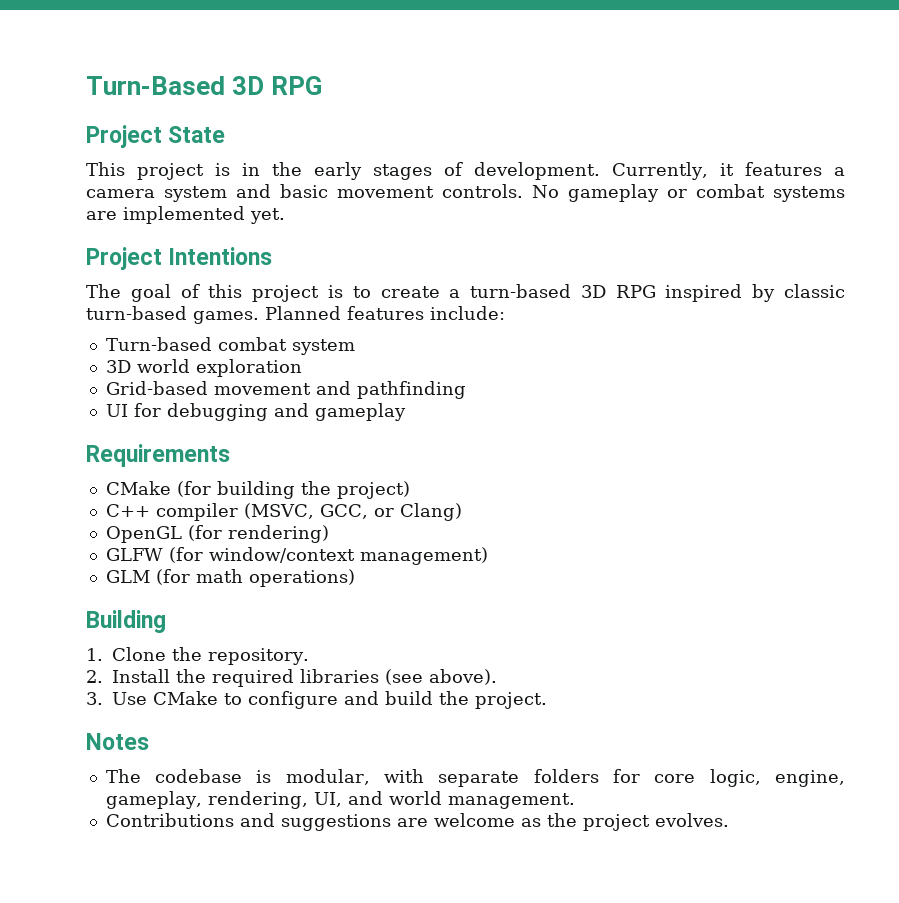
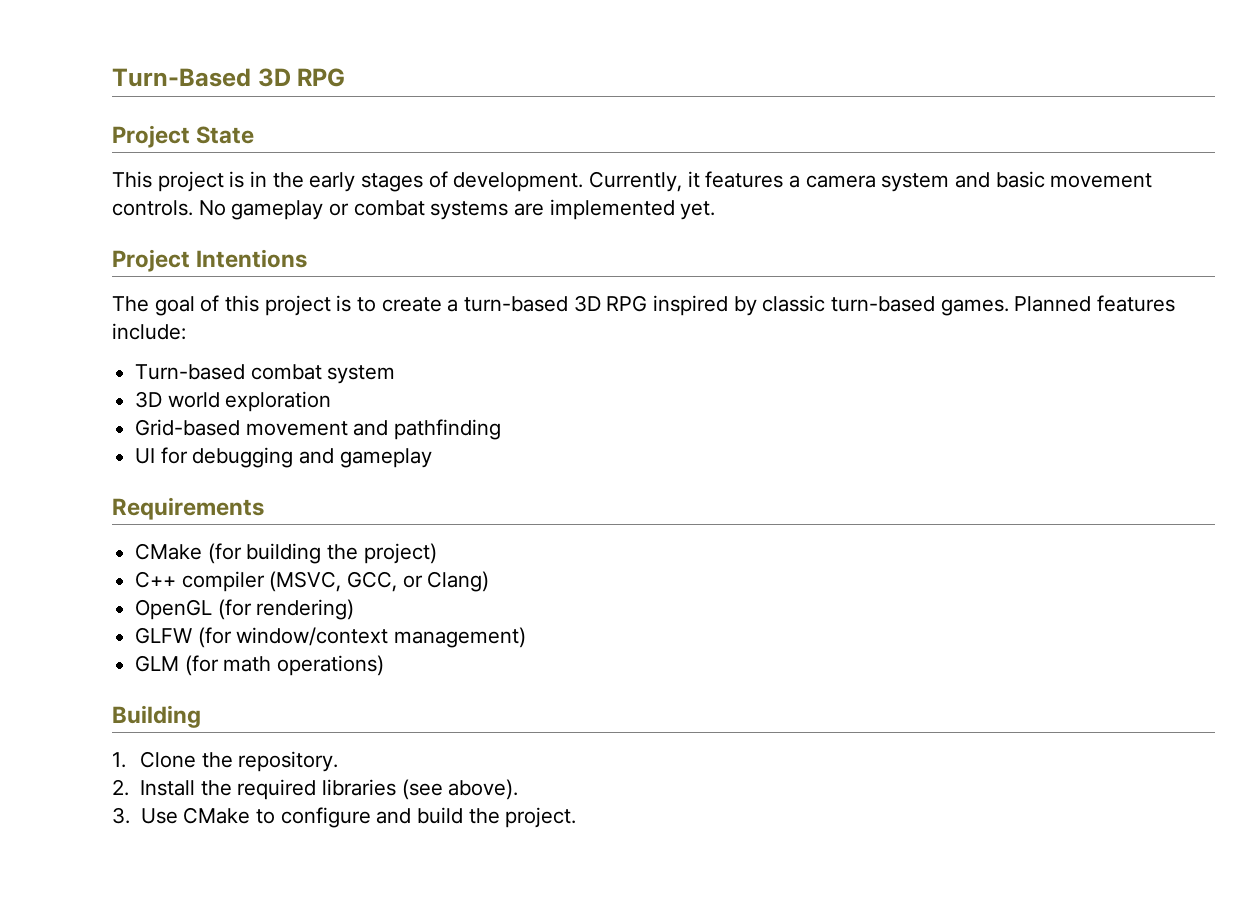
[86,733,149,750] [105,769,846,787] [105,791,575,809] [105,813,729,831] // Notes // The codebase is modular, with separate folders for core logic, engine, gameplay, rendering, UI, and world management. // Contributions and suggestions are welcome as the project evolves. -> (577, 817) none

